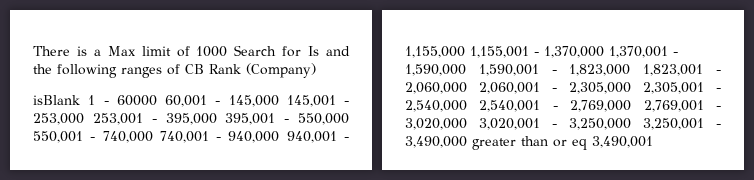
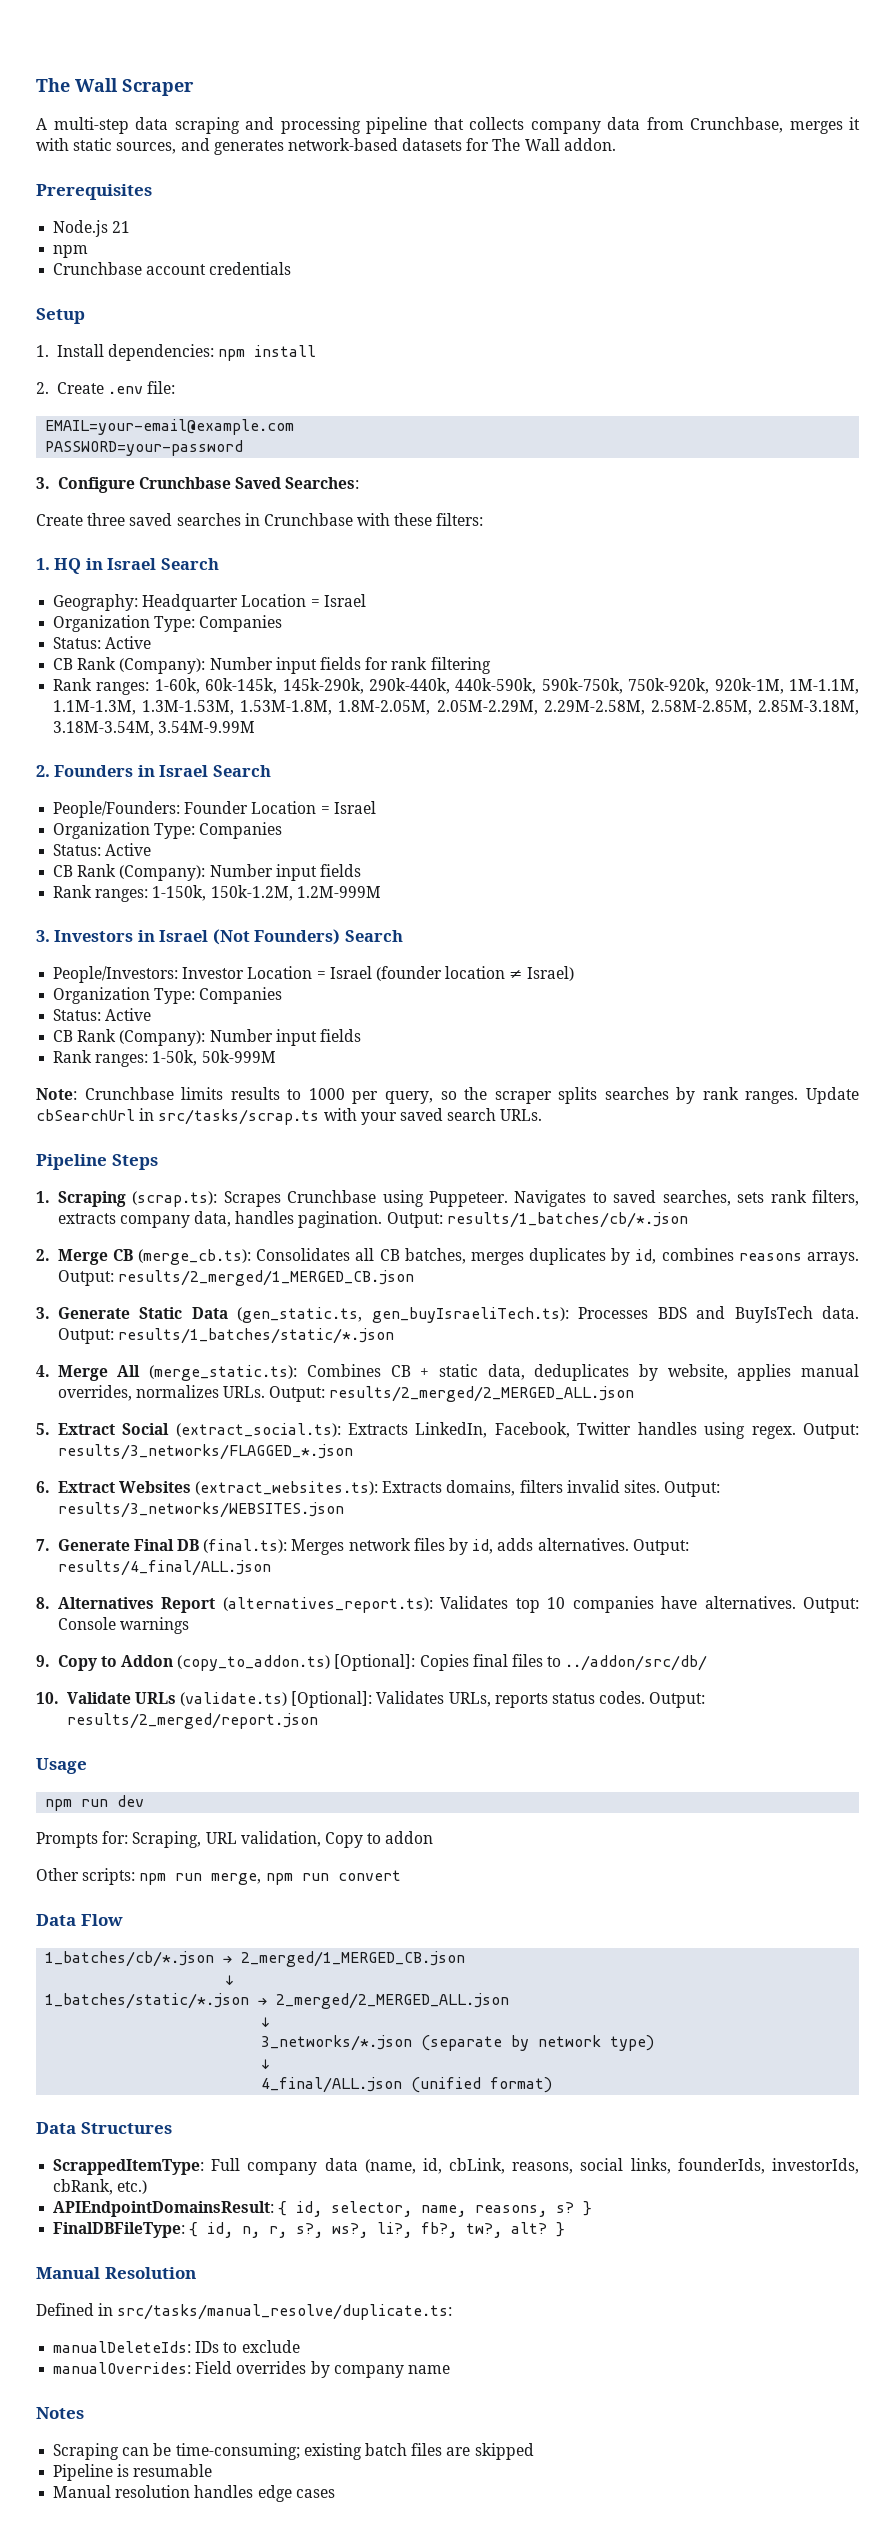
[33,45,350,57] [33,63,316,78] [33,95,349,107] [33,113,349,125] [33,131,349,143] [405,46,678,58] [405,64,721,76] [405,82,721,94] [405,100,721,112] [405,118,721,130] [405,136,653,150] There is a Max limit of 1000 Search for Is and the following ranges of CB Rank (Company) // isBlank 1 - 60000 60,001 - 145,000 145,001 - 253,000 253,001 - 395,000 395,001 - 550,000 550,001 - 740,000 740,001 - 940,000 940,001 - 1,155,000 1,155,001 - 1,370,000 1,370,001 - 1,590,000 1,590,001 - 1,823,000 1,823,001 - 2,060,000 2,060,001 - 2,305,000 2,305,001 - 2,540,000 2,540,001 - 2,769,000 2,769,001 - 3,020,000 3,020,001 - 3,250,000 3,250,001 - 3,490,000 greater than or eq 3,490,001 -> [36,78,194,96] [36,117,860,134] [36,138,616,155] [36,184,152,200] [53,220,131,237] [53,245,89,258] [53,262,292,275] [36,308,85,324] [36,344,317,361] [36,381,176,394] [45,419,295,435] [45,440,244,456] [36,477,360,493] [36,513,484,526] [36,558,219,574] [53,594,366,611] [53,615,283,632] [53,636,152,649] [53,657,491,674] [53,678,859,695] [53,700,859,715] [53,721,256,736] [36,765,271,777] [53,801,376,818] [53,822,283,839] [53,843,152,856] [53,864,361,881] [53,885,381,902] [36,929,403,945] [53,966,574,983] [53,987,283,1004] [53,1008,152,1021] [53,1029,361,1046] [53,1050,276,1067] [36,1087,859,1104] [36,1108,543,1125] [36,1154,158,1170] [36,1190,859,1207] [57,1211,688,1228] [36,1248,859,1265] [57,1270,414,1286] [36,1306,859,1323] [57,1328,394,1344] [36,1364,859,1381] [57,1385,635,1402] [36,1422,859,1439] [57,1444,353,1460] [36,1480,721,1497] [57,1502,344,1518] [36,1538,689,1555] [57,1560,271,1576] [36,1596,859,1613] [57,1617,189,1634] [36,1654,708,1671] [36,1691,706,1708] [66,1713,318,1729] [36,1758,87,1774] [45,1795,145,1811] [36,1831,434,1848] [36,1868,401,1885] [36,1914,123,1926] [45,1951,466,1967] [225,1975,235,1986] [45,1993,510,2009] [261,2017,271,2028] [261,2035,655,2051] [261,2059,271,2070] [261,2077,553,2093] [36,2122,172,2134] [53,2158,859,2175] [53,2179,148,2195] [53,2201,593,2217] [53,2222,566,2238] [36,2267,196,2279] [36,2303,453,2320] [53,2340,300,2353] [53,2361,450,2378] [36,2407,84,2419] [53,2443,534,2460] [53,2464,213,2481] [53,2485,335,2502] The Wall Scraper // A multi-step data scraping and processing pipeline that collects company data from Crunchbase, merges it with static sources, and generates network-based datasets for The Wall addon. // Prerequisites // Node.js 21 // npm // Crunchbase account credentials // Setup // 1. Install dependencies: npm install // 2. Create .env file: // EMAIL=your-email@example.com // PASSWORD=your-password // 3. Configure Crunchbase Saved Searches: // Create three saved searches in Crunchbase with these filters: // 1. HQ in Israel Search // Geography: Headquarter Location = Israel // Organization Type: Companies // Status: Active // CB Rank (Company): Number input fields for rank filtering // Rank ranges: 1-60k, 60k-145k, 145k-290k, 290k-440k, 440k-590k, 590k-750k, 750k-920k, 920k-1M, 1M-1.1M, 1.1M-1.3M, 1.3M-1.53M, 1.53M-1.8M, 1.8M-2.05M, 2.05M-2.29M, 2.29M-2.58M, 2.58M-2.85M, 2.85M-3.18M, 3.18M-3.54M, 3.54M-9.99M // 2. Founders in Israel Search // People/Founders: Founder Location = Israel // Organization Type: Companies // Status: Active // CB Rank (Company): Number input fields // Rank ranges: 1-150k, 150k-1.2M, 1.2M-999M // 3. Investors in Israel (Not Founders) Search // People/Investors: Investor Location = Israel (founder location ≠ Israel) // Organization Type: Companies // Status: Active // CB Rank (Company): Number input fields // Rank ranges: 1-50k, 50k-999M // Note: Crunchbase limits results to 1000 per query, so the scraper splits searches by rank ranges. Update cbSearchUrl in src/tasks/scrap.ts with your saved search URLs. // Pipeline Steps // 1. Scraping (scrap.ts): Scrapes Crunchbase using Puppeteer. Navigates to saved searches, sets rank filters, extracts company data, handles pagination. Output: results/1_batches/cb/*.json // 2. Merge CB (merge_cb.ts): Consolidates all CB batches, merges duplicates by id, combines reasons arrays. Output: results/2_merged/1_MERGED_CB.json // 3. Generate Static Data (gen_static.ts, gen_buyIsraeliTech.ts): Processes BDS and BuyIsTech data. Output: results/1_batches/static/*.json // 4. Merge All (merge_static.ts): Combines CB + static data, deduplicates by website, applies manual overrides, normalizes URLs. Output: results/2_merged/2_MERGED_ALL.json // 5. Extract Social (extract_social.ts): Extracts LinkedIn, Facebook, Twitter handles using regex. Output: results/3_networks/FLAGGED_*.json // 6. Extract Websites (extract_websites.ts): Extracts domains, filters invalid sites. Output: results/3_networks/WEBSITES.json // 7. Generate Final DB (final.ts): Merges network files by id, adds alternatives. Output: results/4_final/ALL.json // 8. Alternatives Report (alternatives_report.ts): Validates top 10 companies have alternatives. Output: Console warnings // 9. Copy to Addon (copy_to_addon.ts) [Optional]: Copies final files to ../addon/src/db/ // 10. Validate URLs (validate.ts) [Optional]: Validates URLs, reports status codes. Output: results/2_merged/report.json // Usage // npm run dev // Prompts for: Scraping, URL validation, Copy to addon // Other scripts: npm run merge, npm run convert // Data Flow // 1_batches/cb/*.json → 2_merged/1_MERGED_CB.json // ↓ // 1_batches/static/*.json → 2_merged/2_MERGED_ALL.json // ↓ // 3_networks/*.json (separate by network type) // ↓ // 4_final/ALL.json (unified format) // Data Structures // ScrappedItemType: Full company data (name, id, cbLink, reasons, social links, founderIds, investorIds, cbRank, etc.) // APIEndpointDomainsResult: { id, selector, name, reasons, s? } // FinalDBFileType: { id, n, r, s?, ws?, li?, fb?, tw?, alt? } // Manual Resolution // Defined in src/tasks/manual_resolve/duplicate.ts: // manualDeleteIds: IDs to exclude // manualOverrides: Field overrides by company name // Notes // Scraping can be time-consuming; existing batch files are skipped // Pipeline is resumable // Manual resolution handles edge cases

